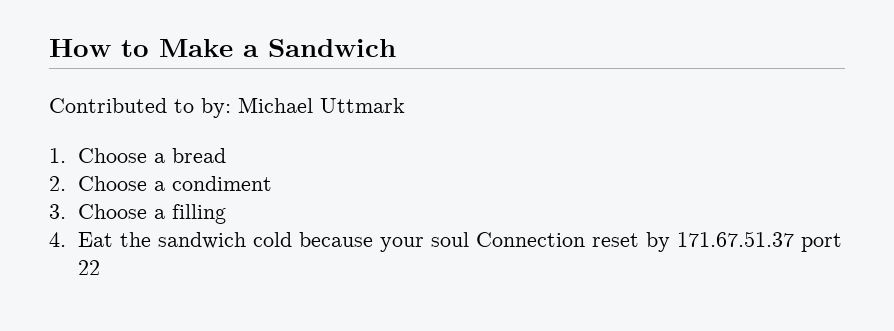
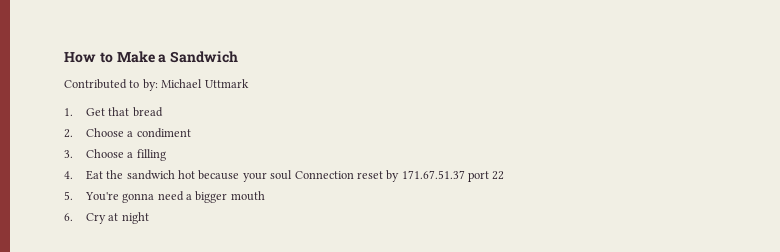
[78,148,166,163] Choose a -> [85,107,130,116] Get that
[253,232,293,247] cold -> [178,170,196,179] hot
(101, 267) none -> [64,191,265,203] [64,212,149,224] // 5. You're gonna need a bigger mouth // 6. Cry at night

